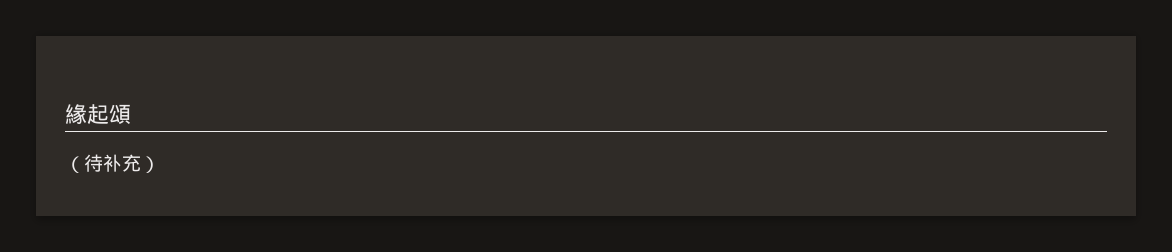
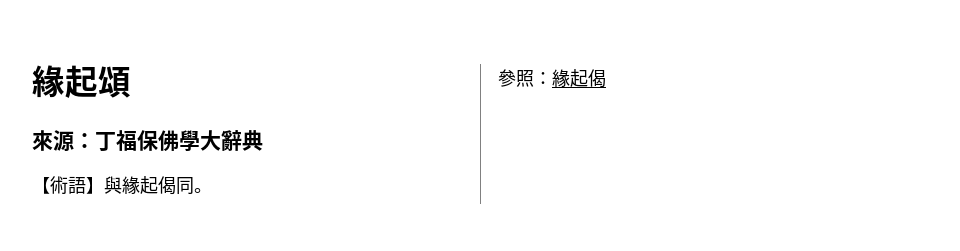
[65,154,160,173] （待补充） -> [32,130,263,152] [32,176,212,195] [498,69,606,88] 來源：丁福保佛學大辭典 // 【術語】與緣起偈同。 // 參照：緣起偈

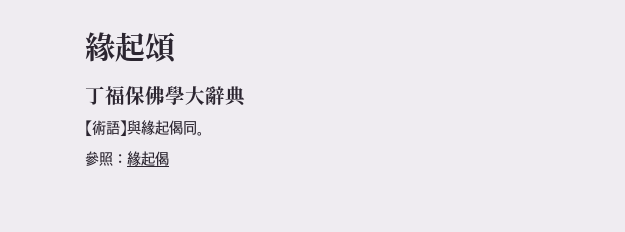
[32,130,95,152] 來源： -> (177, 47) none

